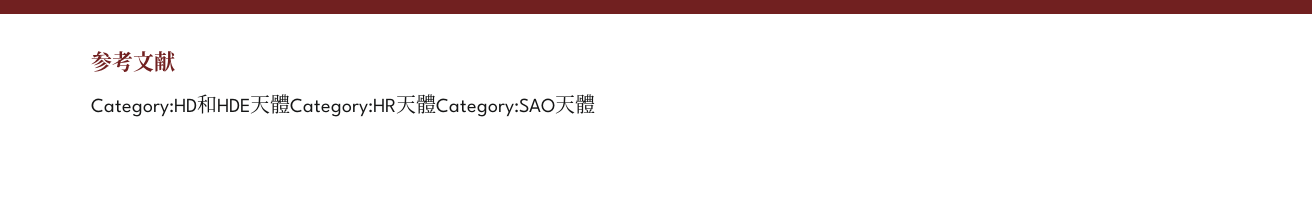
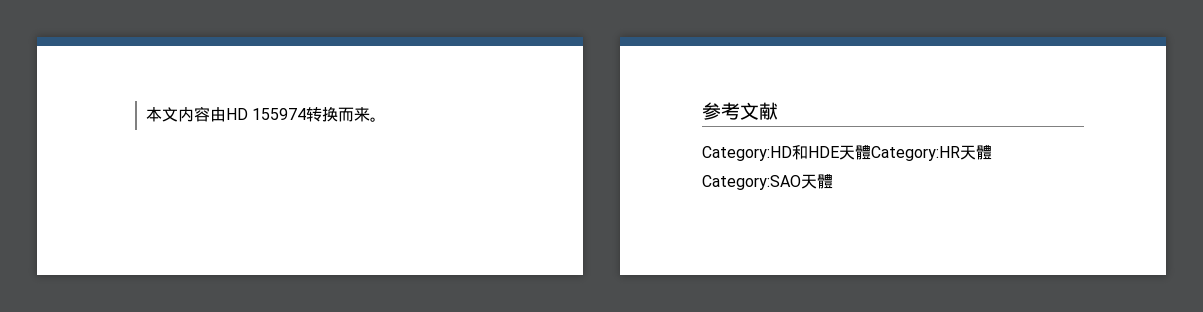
(91, 61) none -> [145,106,387,122] 本文内容由HD 155974转换而来。 //

